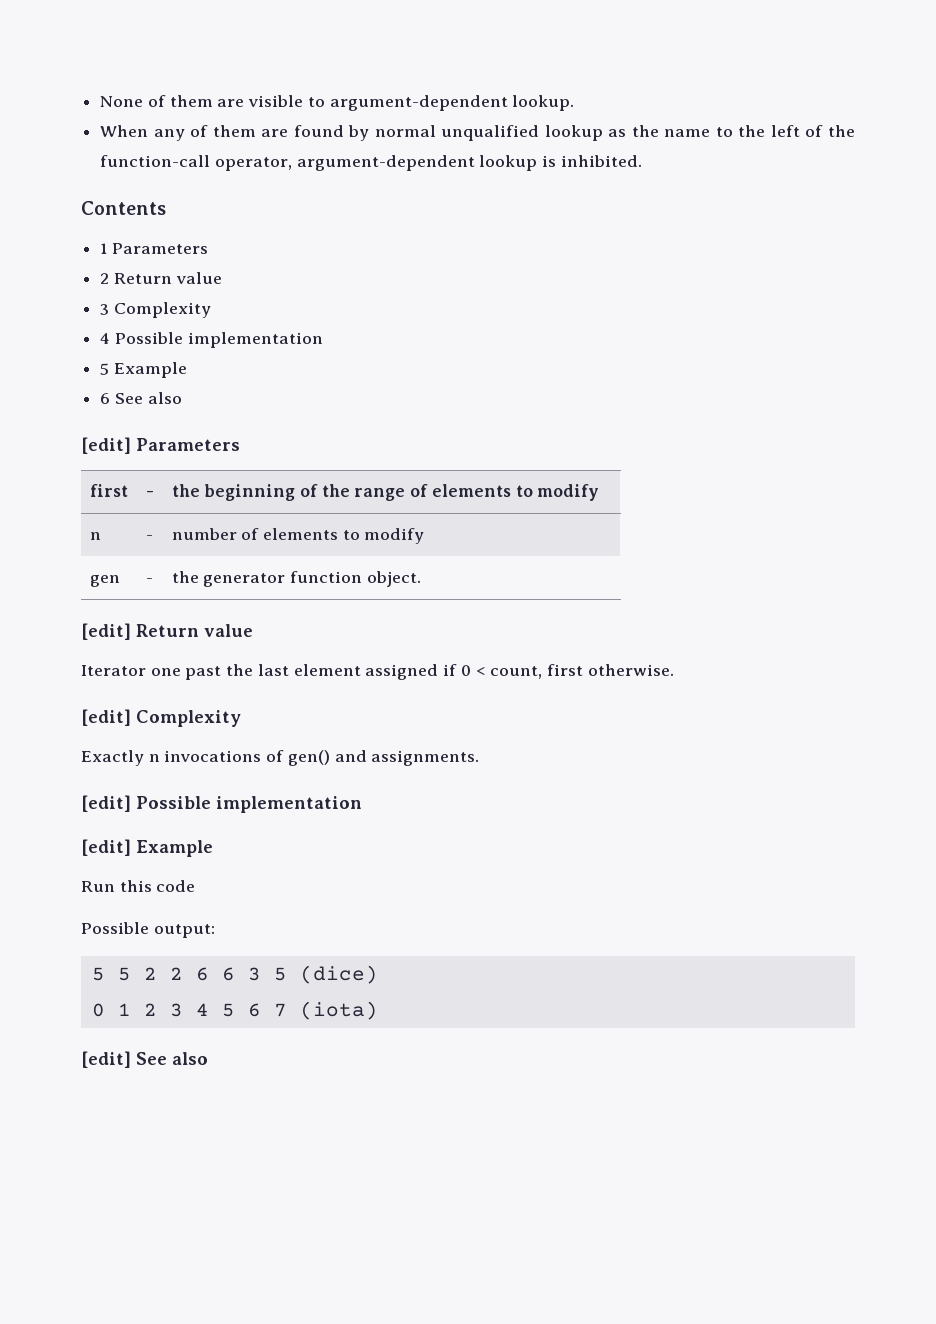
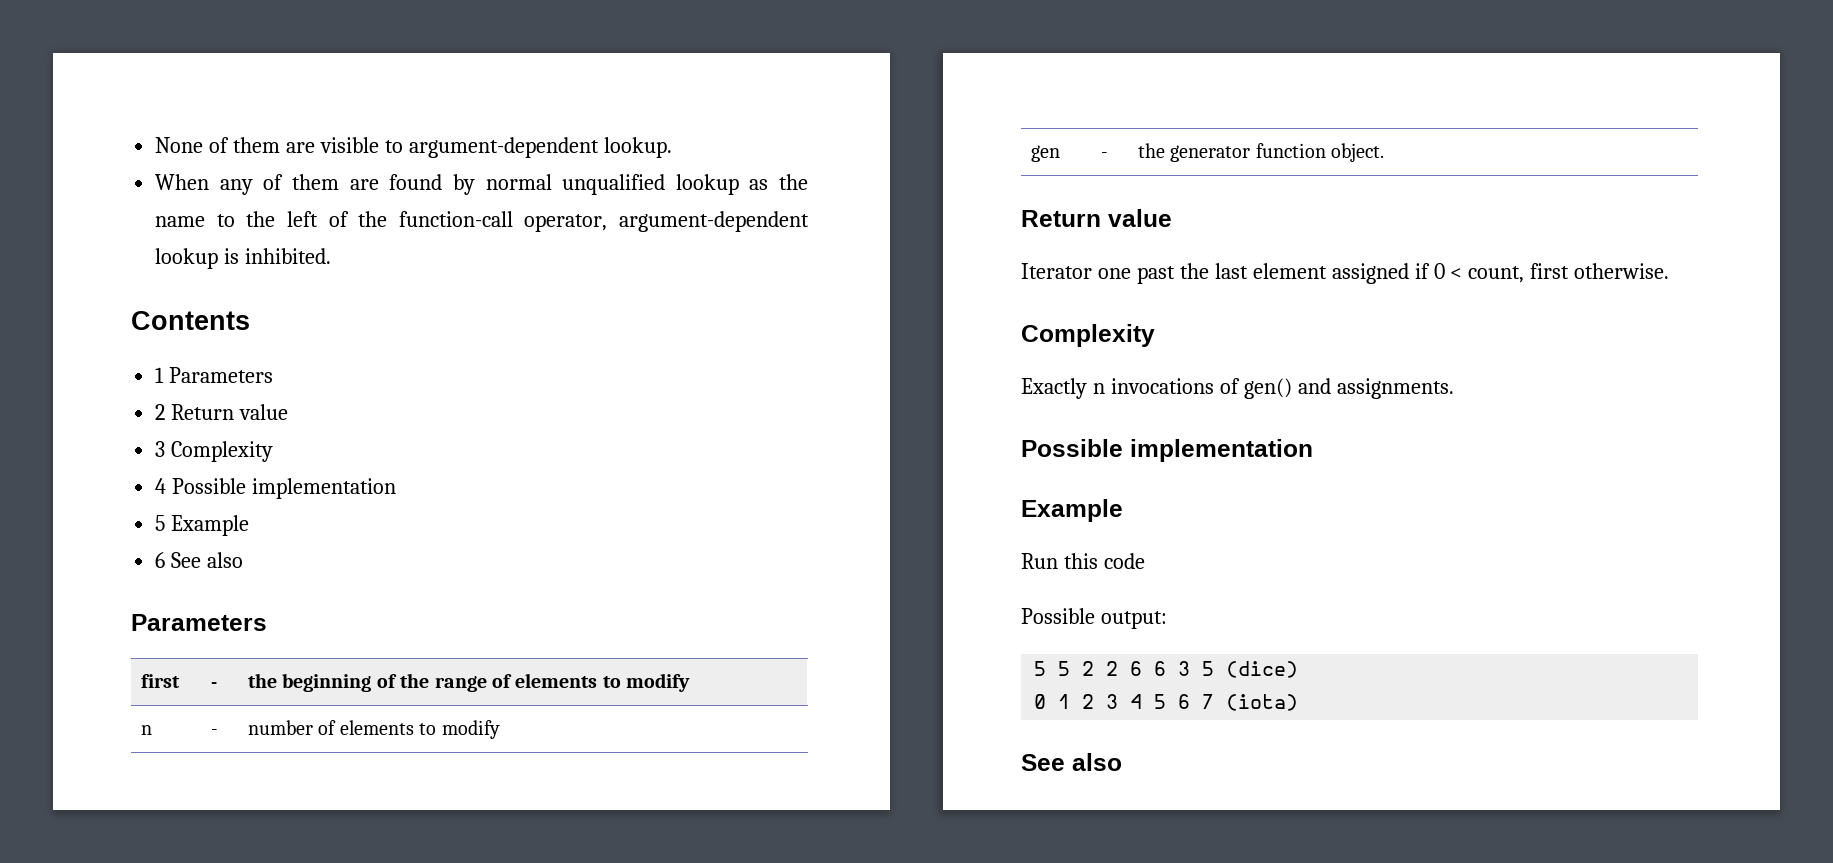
[81,437,131,454] [edit] -> (244, 560) none
[81,623,131,640] [edit] -> (1385, 152) none
[81,709,131,726] [edit] -> (1670, 271) none
[81,795,362,813] [81,839,131,856] [edit] Possible implementation // [edit] -> [1021,439,1313,462] Possible implementation //
[81,1051,131,1068] [edit] -> (1299, 702) none

